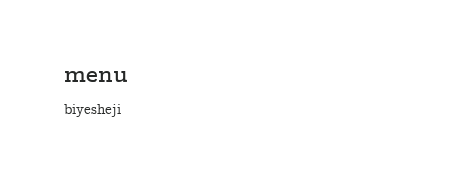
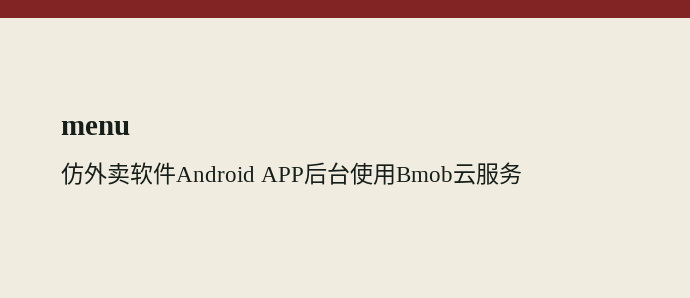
[64,104,121,117] biyesheji -> [61,162,523,185] 仿外卖软件Android APP后台使用Bmob云服务

